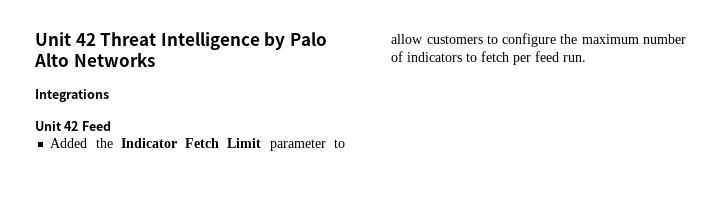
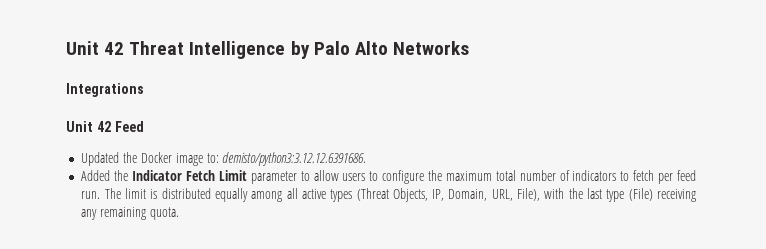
(111, 126) none -> [81,152,367,166] // Updated the Docker image to: demisto/python3:3.12.12.6391686.
[426,35,483,44] customers -> [342,173,366,181] users
(639, 39) none -> [495,170,516,181] total
(587, 58) none -> [104,188,696,202] [81,207,179,220] The limit is distributed equally among all active types (Threat Objects, IP, Domain, URL, File), with the last type (File) receiving any remaining quota.

